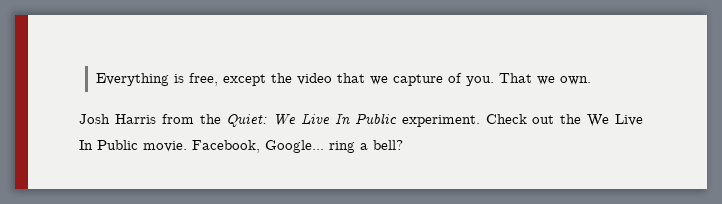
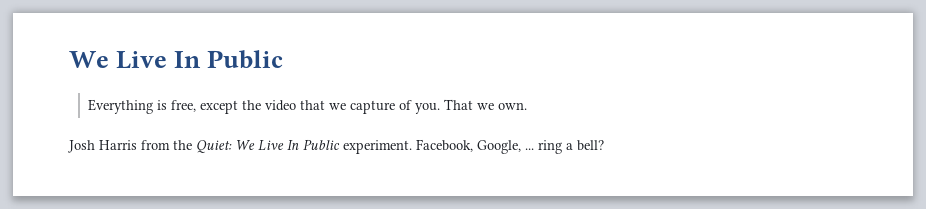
(95, 79) none -> [69,50,284,69] We Live In Public //
[485,114,643,127] [79,140,324,153] Check out the We Live In Public movie. Facebook, Google... -> [416,139,534,154] Facebook, Google, ...

